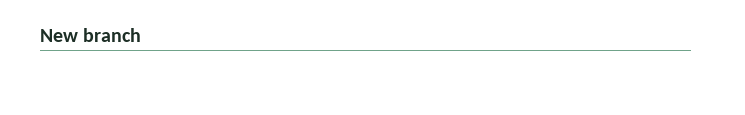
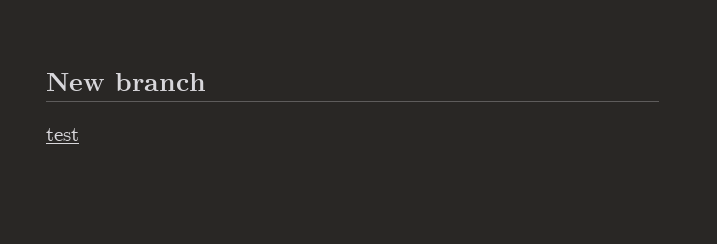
(142, 35) none -> [46,128,79,141] // test

